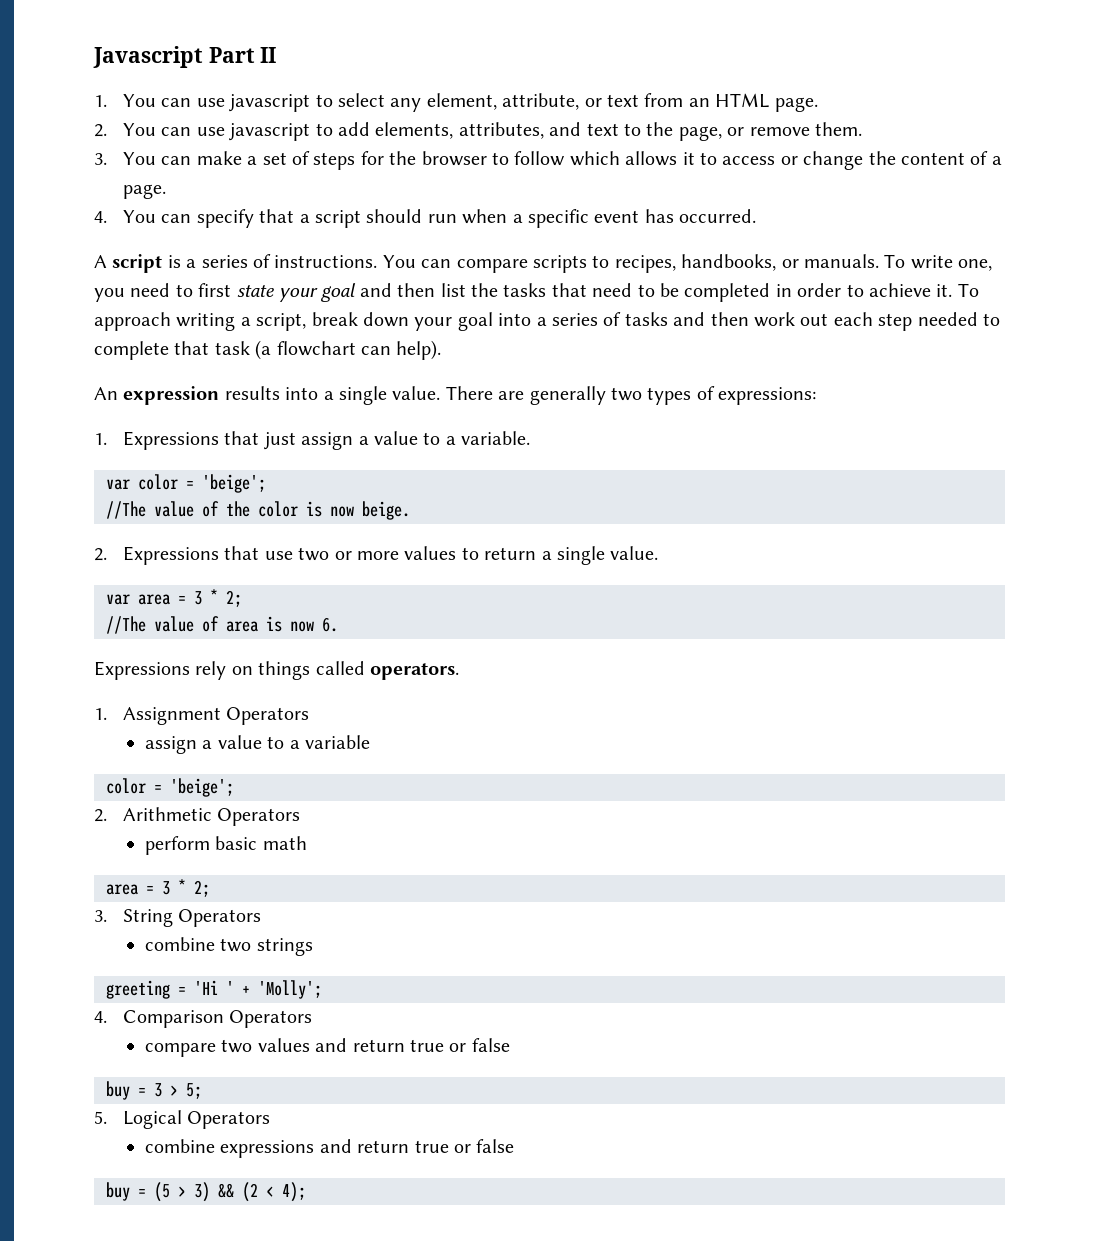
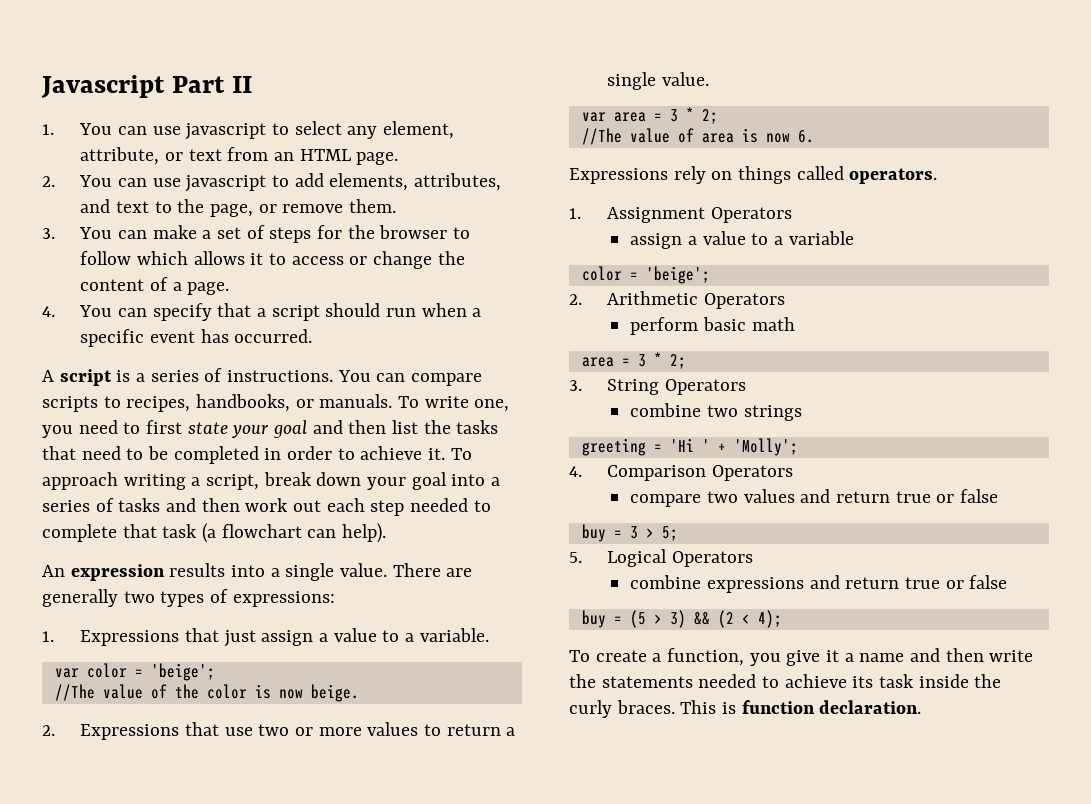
(306, 1192) none -> [569,648,1034,666] [569,674,1002,688] [569,700,922,718] // To create a function, you give it a name and then write the statements needed to achieve its task inside the curly braces. This is function declaration.

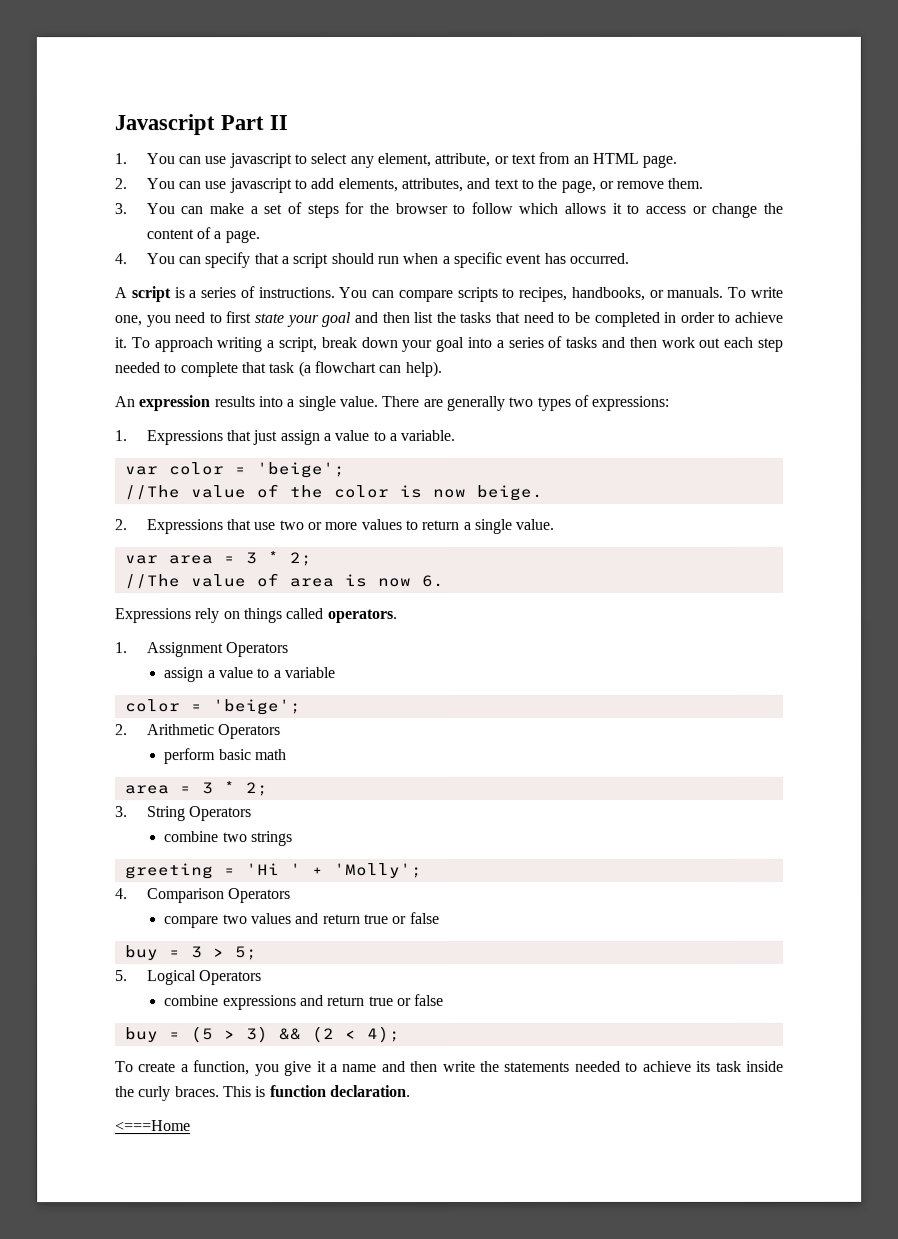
(922, 707) none -> [115,1120,191,1132] // <===Home

